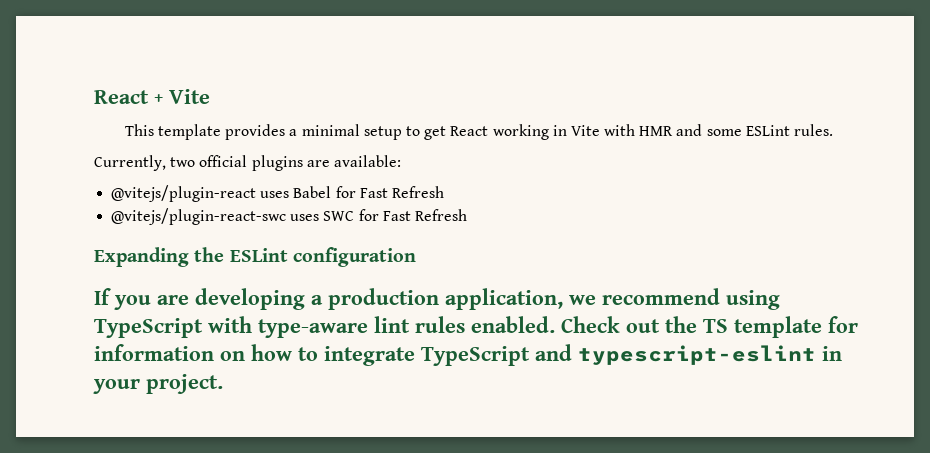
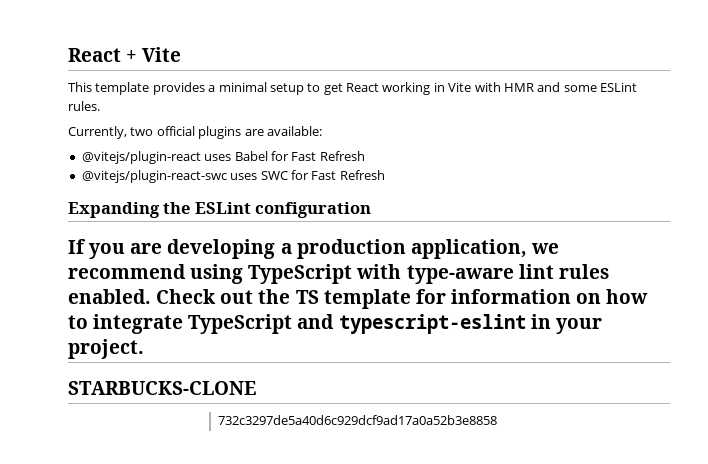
(223, 384) none -> [68,381,256,395] [217,415,497,425] // STARBUCKS-CLONE // 732c3297de5a40d6c929dcf9ad17a0a52b3e8858

